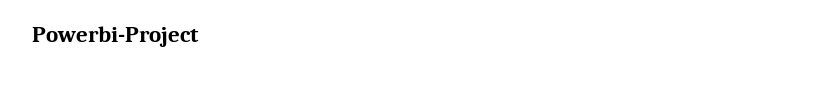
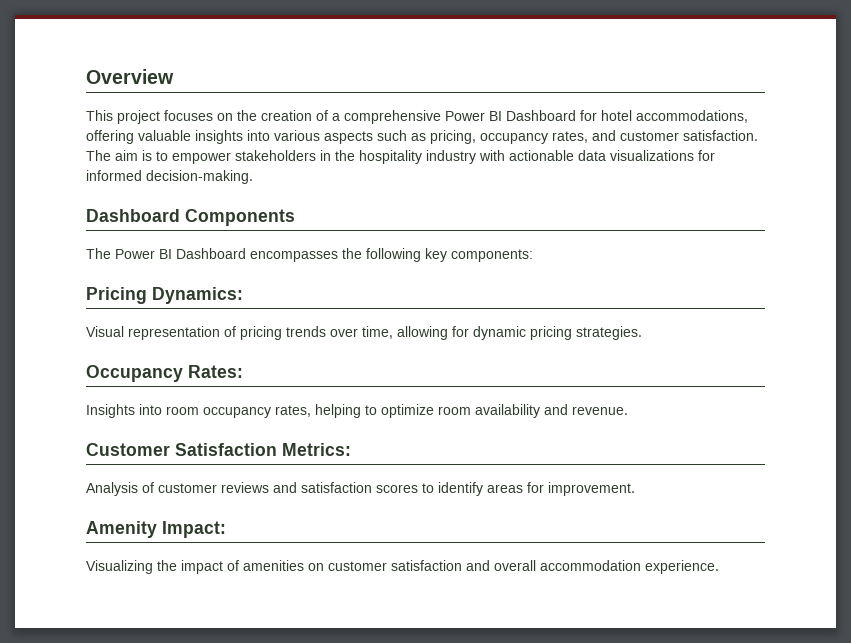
[32,26,199,47] Powerbi-Project -> [86,69,174,84] [86,110,748,124] [86,130,758,144] [86,150,715,164] [86,170,253,184] [86,209,295,226] [86,248,533,262] [86,287,243,304] [86,326,642,340] [86,365,243,382] [86,404,628,418] [86,443,351,456] [86,482,635,496] [86,521,226,538] [86,560,719,574] Overview // This project focuses on the creation of a comprehensive Power BI Dashboard for hotel accommodations, offering valuable insights into various aspects such as pricing, occupancy rates, and customer satisfaction. The aim is to empower stakeholders in the hospitality industry with actionable data visualizations for informed decision-making. // Dashboard Components // The Power BI Dashboard encompasses the following key components: // Pricing Dynamics: // Visual representation of pricing trends over time, allowing for dynamic pricing strategies. // Occupancy Rates: // Insights into room occupancy rates, helping to optimize room availability and revenue. // Customer Satisfaction Metrics: // Analysis of customer reviews and satisfaction scores to identify areas for improvement. // Amenity Impact: // Visualizing the impact of amenities on customer satisfaction and overall accommodation experience.

